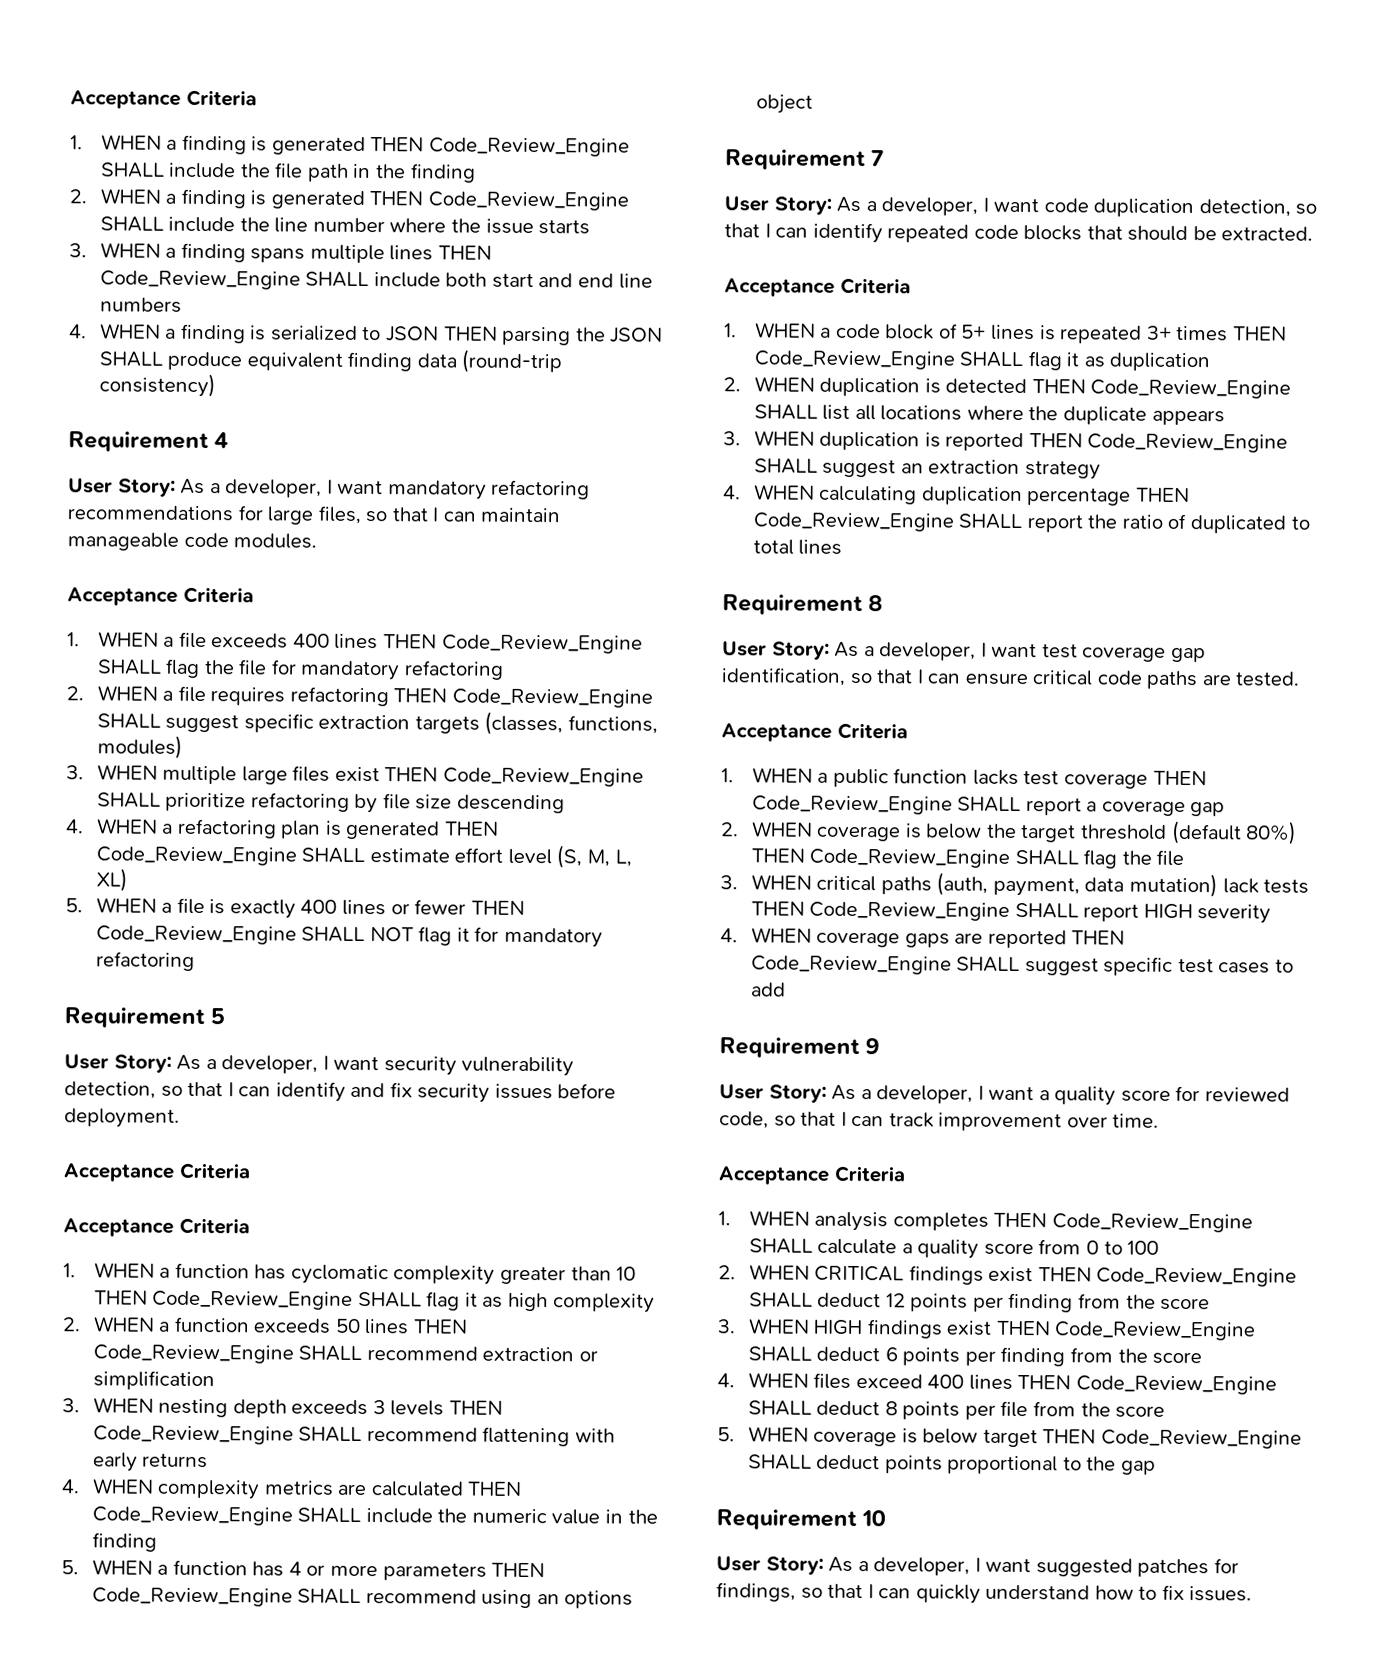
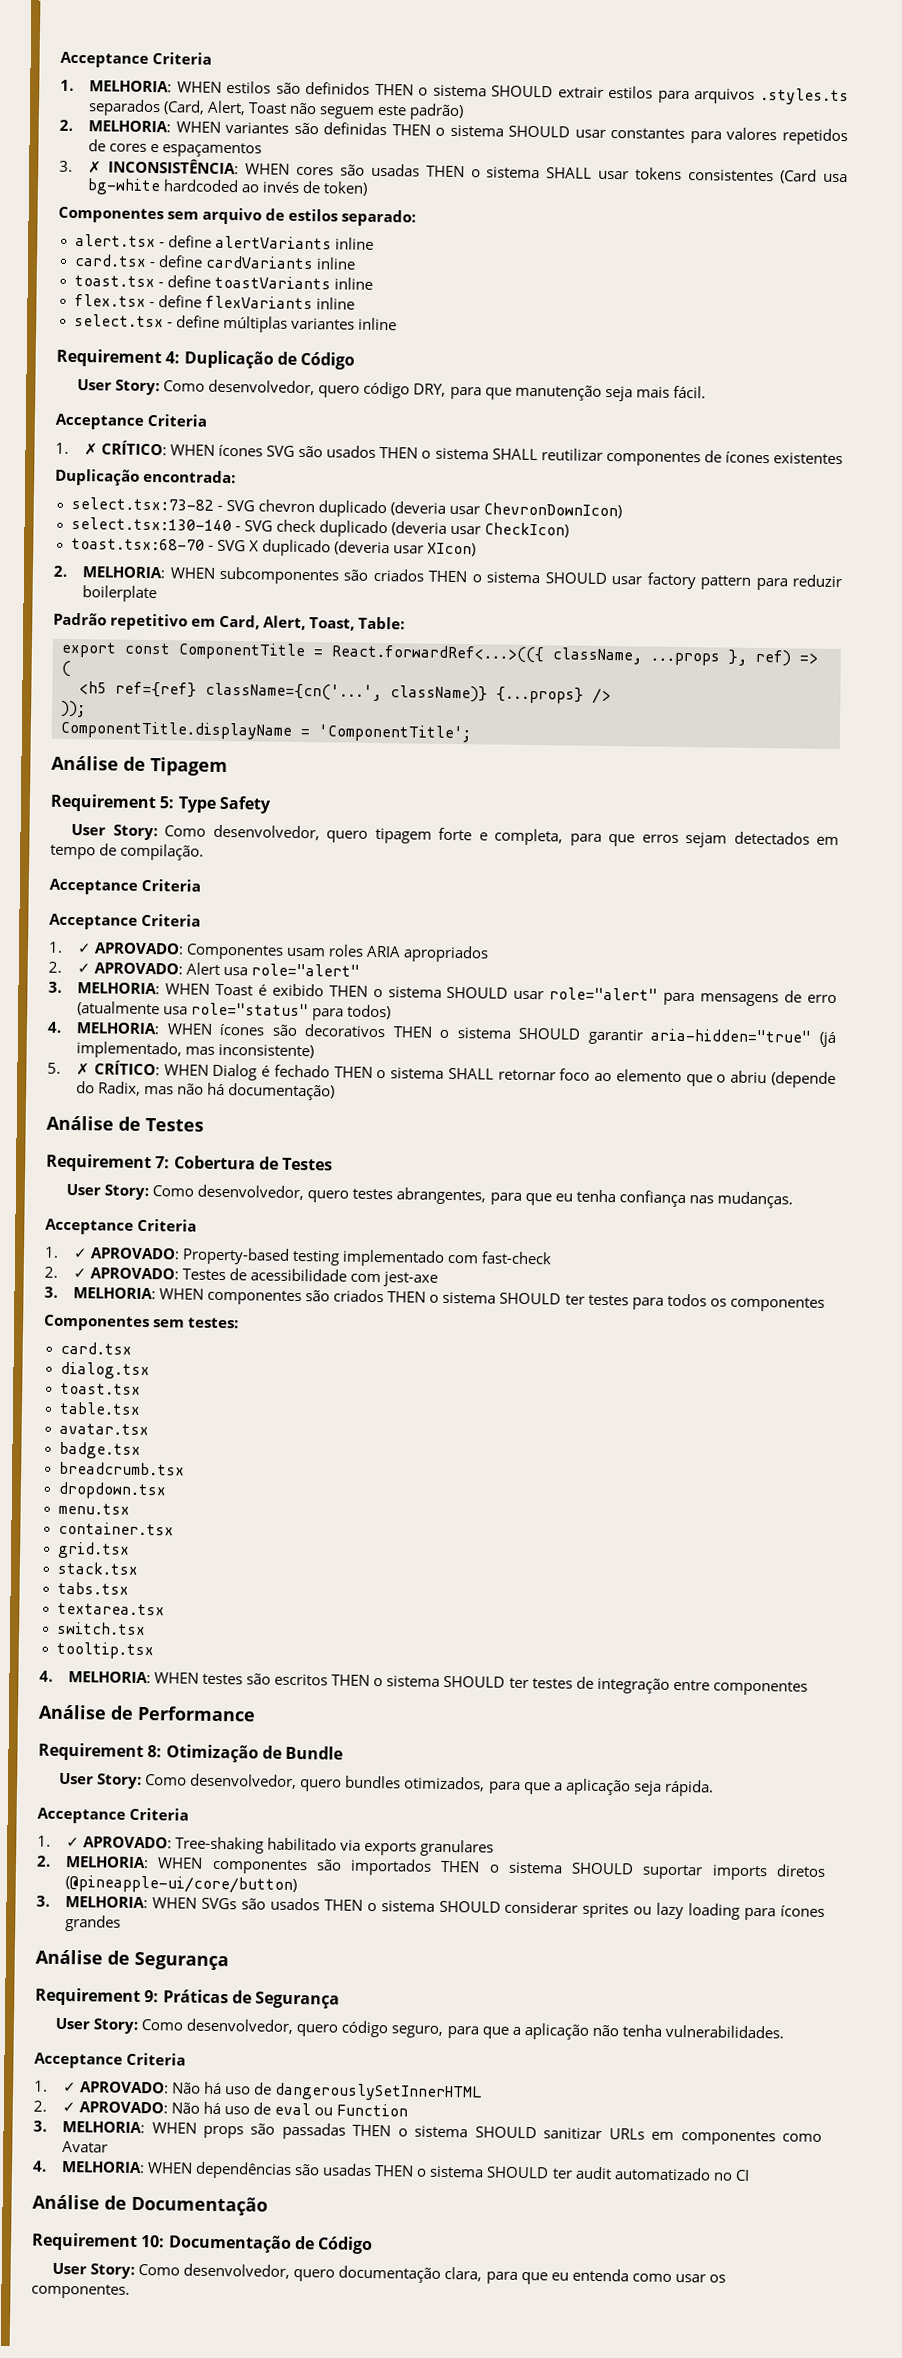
[70,89,257,109] [70,134,631,157] [100,162,476,183] [69,188,630,211] [99,216,591,235] [69,242,493,264] [99,270,653,290] [99,297,182,313] [69,323,664,346] [98,349,563,374] [98,373,216,398] [68,431,230,453] [68,478,591,500] [67,505,562,525] [67,532,318,551] [67,586,254,606] [67,631,643,654] [96,658,505,681] [66,685,654,708] [96,711,659,736] [96,735,183,759] [66,764,645,787] [96,792,566,814] [66,818,500,840] [95,845,632,869] [95,868,128,892] [65,897,525,919] [95,925,604,948] [95,951,195,971] [64,1007,226,1029] [64,1054,575,1077] [64,1081,617,1103] [64,1108,180,1128] Acceptance Criteria // 1. WHEN a finding is generated THEN Code_Review_Engine SHALL include the file path in the finding // 2. WHEN a finding is generated THEN Code_Review_Engine SHALL include the line number where the issue starts // 3. WHEN a finding spans multiple lines THEN Code_Review_Engine SHALL include both start and end line numbers // 4. WHEN a finding is serialized to JSON THEN parsing the JSON SHALL produce equivalent finding data (round-trip consistency) // Requirement 4 // User Story: As a developer, I want mandatory refactoring recommendations for large files, so that I can maintain manageable code modules. // Acceptance Criteria // 1. WHEN a file exceeds 400 lines THEN Code_Review_Engine SHALL flag the file for mandatory refactoring // 2. WHEN a file requires refactoring THEN Code_Review_Engine SHALL suggest specific extraction targets (classes, functions, modules) // 3. WHEN multiple large files exist THEN Code_Review_Engine SHALL prioritize refactoring by file size descending // 4. WHEN a refactoring plan is generated THEN Code_Review_Engine SHALL estimate effort level (S, M, L, XL) // 5. WHEN a file is exactly 400 lines or fewer THEN Code_Review_Engine SHALL NOT flag it for mandatory refactoring // Requirement 5 // User Story: As a developer, I want security vulnerability detection, so that I can identify and fix security issues before deployment. -> [60,51,213,68] [60,79,850,106] [88,99,465,121] [59,119,849,146] [88,139,263,158] [59,158,849,184] [87,178,369,196] [58,206,417,227] [74,233,374,250] [73,253,356,270] [73,274,373,290] [73,293,355,310] [73,313,397,333] [56,348,356,370] [77,379,706,402] [55,413,208,430] [55,440,843,467] [55,468,237,486] [70,496,622,519] [70,516,569,538] [70,537,476,557] [53,565,843,591] [82,585,158,603] [53,612,406,631] [61,641,818,667] [61,660,71,677] [79,681,611,705] [61,700,86,718] [60,720,471,743] [51,755,228,777] [50,793,271,814] [71,824,840,848] [50,843,205,861] Acceptance Criteria // 1. MELHORIA: WHEN estilos são definidos THEN o sistema SHOULD extrair estilos para arquivos .styles.ts separados (Card, Alert, Toast não seguem este padrão) // 2. MELHORIA: WHEN variantes são definidas THEN o sistema SHOULD usar constantes para valores repetidos de cores e espaçamentos // 3. ✗ INCONSISTÊNCIA: WHEN cores são usadas THEN o sistema SHALL usar tokens consistentes (Card usa bg-white hardcoded ao invés de token) // Componentes sem arquivo de estilos separado: // alert.tsx - define alertVariants inline // card.tsx - define cardVariants inline // toast.tsx - define toastVariants inline // flex.tsx - define flexVariants inline // select.tsx - define múltiplas variantes inline // Requirement 4: Duplicação de Código // User Story: Como desenvolvedor, quero código DRY, para que manutenção seja mais fácil. // Acceptance Criteria // 1. ✗ CRÍTICO: WHEN ícones SVG são usados THEN o sistema SHALL reutilizar componentes de ícones existentes // Duplicação encontrada: // select.tsx:73-82 - SVG chevron duplicado (deveria usar ChevronDownIcon) // select.tsx:130-140 - SVG check duplicado (deveria usar CheckIcon) // toast.tsx:68-70 - SVG X duplicado (deveria usar XIcon) // 2. MELHORIA: WHEN subcomponentes são criados THEN o sistema SHOULD usar factory pattern para reduzir boilerplate // Padrão repetitivo em Card, Alert, Toast, Table: // export const ComponentTitle = React.forwardRef<...>(({ className, ...props }, ref) => ( // <h5 ref={ref} className={cn('...', className)} {...props} /> // )); // ComponentTitle.displayName = 'ComponentTitle'; // Análise de Tipagem // Requirement 5: Type Safety // User Story: Como desenvolvedor, quero tipagem forte e completa, para que erros sejam detectados em tempo de compilação.
[93,1262,637,1285] [93,1290,655,1313] [62,1316,469,1335] [92,1344,598,1364] [92,1370,215,1391] [62,1397,504,1418] [92,1425,615,1447] [92,1452,209,1472] [61,1478,523,1500] [91,1506,658,1526] [91,1532,157,1552] [61,1559,546,1581] [91,1587,634,1609] [755,94,813,114] [725,149,885,171] [724,196,1318,218] [724,222,1314,244] [724,277,911,297] [724,322,1287,344] [753,350,1211,372] [723,376,1292,399] [753,404,1225,426] [723,430,1289,453] [753,458,1101,480] [723,484,1190,506] [752,512,1310,534] [752,539,843,555] [722,594,884,616] [722,641,1206,663] [721,667,1301,690] [721,722,908,742] [721,767,1207,789] [751,795,1226,817] [721,820,1298,845] [750,848,1185,869] [720,872,1310,898] [750,901,1272,924] [720,927,1126,949] [750,955,1295,976] [750,982,786,997] [719,1037,881,1059] [719,1084,1290,1106] [719,1111,1160,1132] [718,1165,905,1185] [718,1210,1253,1233] [748,1238,1160,1259] [718,1264,1298,1287] [748,1292,1211,1313] [717,1318,1257,1341] [747,1346,1203,1367] [717,1372,1278,1395] [747,1400,1166,1420] [717,1426,1303,1449] [747,1454,1157,1475] [716,1509,887,1531] [716,1556,1239,1578] [716,1582,1253,1604] WHEN a function has cyclomatic complexity greater than 10 THEN Code_Review_Engine SHALL flag it as high complexity // 2. WHEN a function exceeds 50 lines THEN Code_Review_Engine SHALL recommend extraction or simplification // 3. WHEN nesting depth exceeds 3 levels THEN Code_Review_Engine SHALL recommend flattening with early returns // 4. WHEN complexity metrics are calculated THEN Code_Review_Engine SHALL include the numeric value in the finding // 5. WHEN a function has 4 or more parameters THEN Code_Review_Engine SHALL recommend using an options object // Requirement 7 // User Story: As a developer, I want code duplication detection, so that I can identify repeated code blocks that should be extracted. // Acceptance Criteria // 1. WHEN a code block of 5+ lines is repeated 3+ times THEN Code_Review_Engine SHALL flag it as duplication // 2. WHEN duplication is detected THEN Code_Review_Engine SHALL list all locations where the duplicate appears // 3. WHEN duplication is reported THEN Code_Review_Engine SHALL suggest an extraction strategy // 4. WHEN calculating duplication percentage THEN Code_Review_Engine SHALL report the ratio of duplicated to total lines // Requirement 8 // User Story: As a developer, I want test coverage gap identification, so that I can ensure critical code paths are tested. // Acceptance Criteria // 1. WHEN a public function lacks test coverage THEN Code_Review_Engine SHALL report a coverage gap // 2. WHEN coverage is below the target threshold (default 80%) THEN Code_Review_Engine SHALL flag the file // 3. WHEN critical paths (auth, payment, data mutation) lack tests THEN Code_Review_Engine SHALL report HIGH severity // 4. WHEN coverage gaps are reported THEN Code_Review_Engine SHALL suggest specific test cases to add // Requirement 9 // User Story: As a developer, I want a quality score for reviewed code, so that I can track improvement over time. // Acceptance Criteria // 1. WHEN analysis completes THEN Code_Review_Engine SHALL calculate a quality score from 0 to 100 // 2. WHEN CRITICAL findings exist THEN Code_Review_Engine SHALL deduct 12 points per finding from the score // 3. WHEN HIGH findings exist THEN Code_Review_Engine SHALL deduct 6 points per finding from the score // 4. WHEN files exceed 400 lines THEN Code_Review_Engine SHALL deduct 8 points per file from the score // 5. WHEN coverage is below target THEN Code_Review_Engine SHALL deduct points proportional to the gap // Requirement 10 // User Story: As a developer, I want suggested patches for findings, so that I can quickly understand how to fix issues. -> [77,942,490,963] [48,961,361,977] [48,981,837,1007] [77,1001,392,1021] [47,1021,837,1048] [76,1041,315,1059] [47,1060,836,1089] [76,1081,336,1101] [46,1115,204,1132] [46,1153,334,1173] [66,1183,793,1209] [45,1218,198,1235] [44,1246,553,1267] [44,1266,439,1287] [44,1286,825,1312] [43,1314,240,1332] [59,1341,132,1355] [59,1361,150,1380] [59,1382,141,1395] [58,1401,141,1415] [58,1422,149,1436] [58,1441,141,1459] [58,1461,185,1476] [57,1481,166,1500] [57,1502,130,1515] [57,1521,174,1536] [57,1541,130,1559] [56,1561,138,1575] [56,1581,129,1595] [56,1602,165,1616] [56,1621,146,1636] [55,1641,154,1660] [39,1670,808,1696] [38,1704,256,1722] [38,1742,344,1763] [59,1772,714,1797] [37,1807,190,1824] [37,1835,495,1857] [36,1855,827,1881] [65,1875,298,1895] [36,1895,826,1921] [65,1915,122,1932] [35,1949,229,1971] [35,1987,341,2009] [55,2017,784,2040] [34,2052,187,2069] [34,2080,483,2102] [33,2100,409,2117] [33,2120,823,2146] [62,2140,109,2153] [32,2160,750,2181] [32,2194,268,2216] [31,2232,374,2255] [52,2262,726,2285] [31,2283,130,2299] ✓ APROVADO: Componentes usam roles ARIA apropriados // 2. ✓ APROVADO: Alert usa role="alert" // 3. MELHORIA: WHEN Toast é exibido THEN o sistema SHOULD usar role="alert" para mensagens de erro (atualmente usa role="status" para todos) // 4. MELHORIA: WHEN ícones são decorativos THEN o sistema SHOULD garantir aria-hidden="true" (já implementado, mas inconsistente) // 5. ✗ CRÍTICO: WHEN Dialog é fechado THEN o sistema SHALL retornar foco ao elemento que o abriu (depende do Radix, mas não há documentação) // Análise de Testes // Requirement 7: Cobertura de Testes // User Story: Como desenvolvedor, quero testes abrangentes, para que eu tenha confiança nas mudanças. // Acceptance Criteria // 1. ✓ APROVADO: Property-based testing implementado com fast-check // 2. ✓ APROVADO: Testes de acessibilidade com jest-axe // 3. MELHORIA: WHEN componentes são criados THEN o sistema SHOULD ter testes para todos os componentes // Componentes sem testes: // card.tsx // dialog.tsx // toast.tsx // table.tsx // avatar.tsx // badge.tsx // breadcrumb.tsx // dropdown.tsx // menu.tsx // container.tsx // grid.tsx // stack.tsx // tabs.tsx // textarea.tsx // switch.tsx // tooltip.tsx // 4. MELHORIA: WHEN testes são escritos THEN o sistema SHOULD ter testes de integração entre componentes // Análise de Performance // Requirement 8: Otimização de Bundle // User Story: Como desenvolvedor, quero bundles otimizados, para que a aplicação seja rápida. // Acceptance Criteria // 1. ✓ APROVADO: Tree-shaking habilitado via exports granulares // 2. MELHORIA: WHEN componentes são importados THEN o sistema SHOULD suportar imports diretos (@pineapple-ui/core/button) // 3. MELHORIA: WHEN SVGs são usados THEN o sistema SHOULD considerar sprites ou lazy loading para ícones grandes // Análise de Segurança // Requirement 9: Práticas de Segurança // User Story: Como desenvolvedor, quero código seguro, para que a aplicação não tenha vulnerabilidades. // Acceptance Criteria // 1. ✓ APROVADO: Não há uso de dangerouslySetInnerHTML // 2. ✓ APROVADO: Não há uso de eval ou Function // 3. MELHORIA: WHEN props são passadas THEN o sistema SHOULD sanitizar URLs em componentes como Avatar // 4. MELHORIA: WHEN dependências são usadas THEN o sistema SHOULD ter audit automatizado no CI // Análise de Documentação // Requirement 10: Documentação de Código // User Story: Como desenvolvedor, quero documentação clara, para que eu entenda como usar os componentes.

